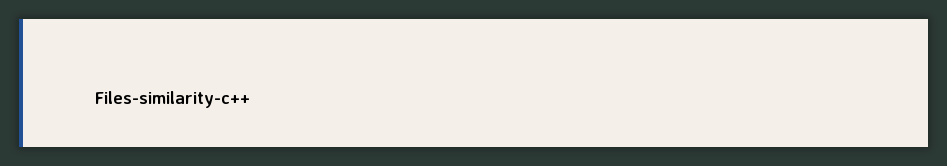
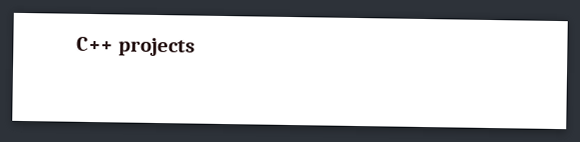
[95,91,250,108] Files-similarity-c++ -> [76,36,195,57] C++ projects

